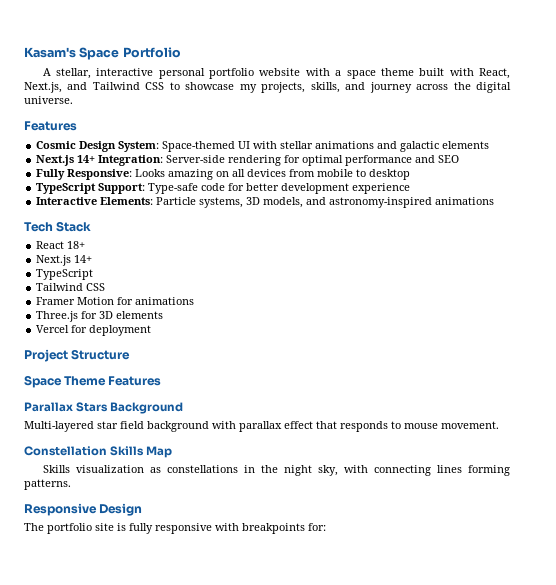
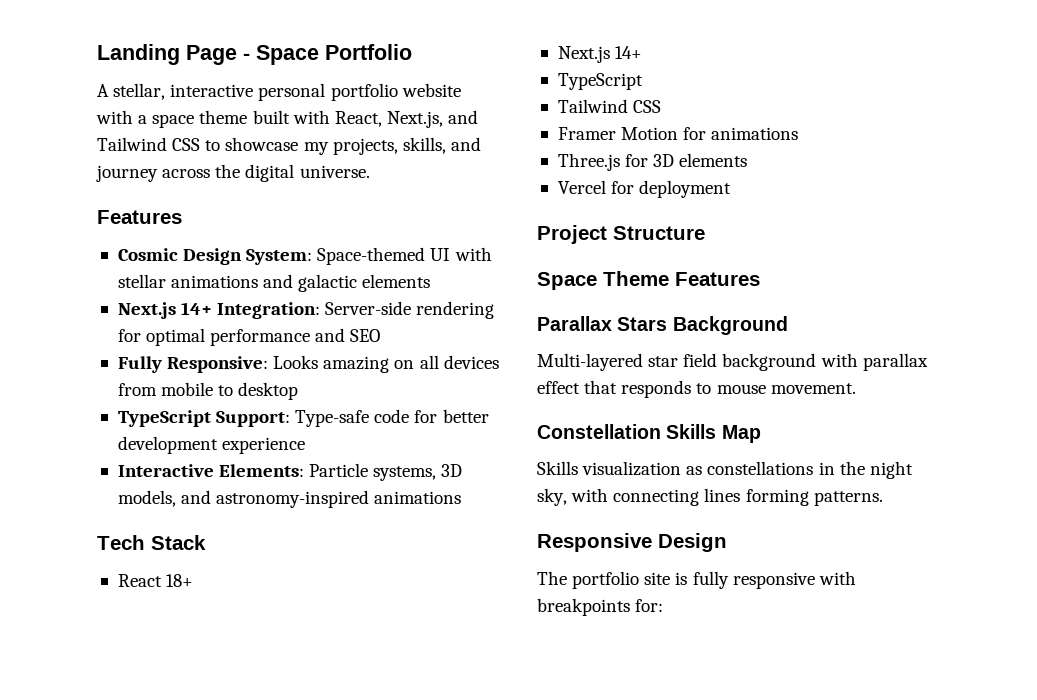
[24,47,76,58] Kasam's -> [97,44,250,65] Landing Page -

